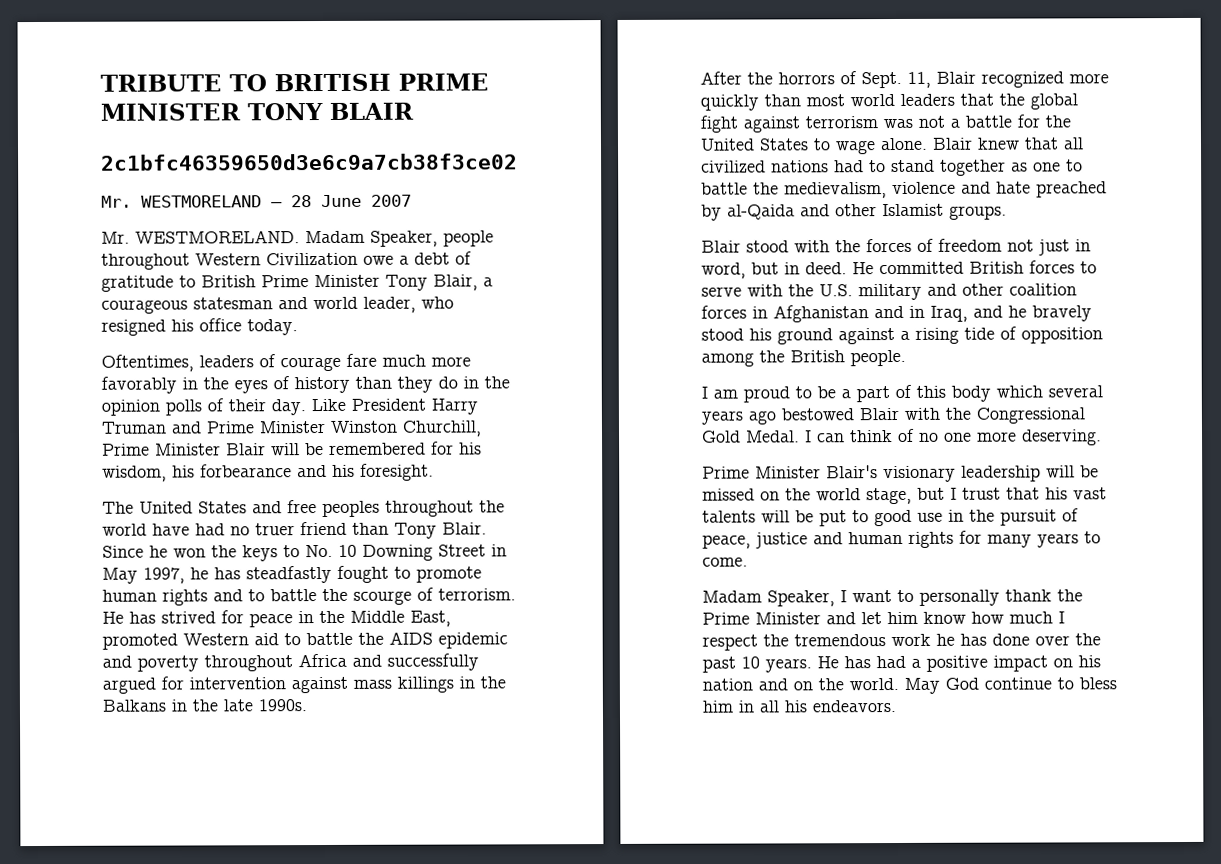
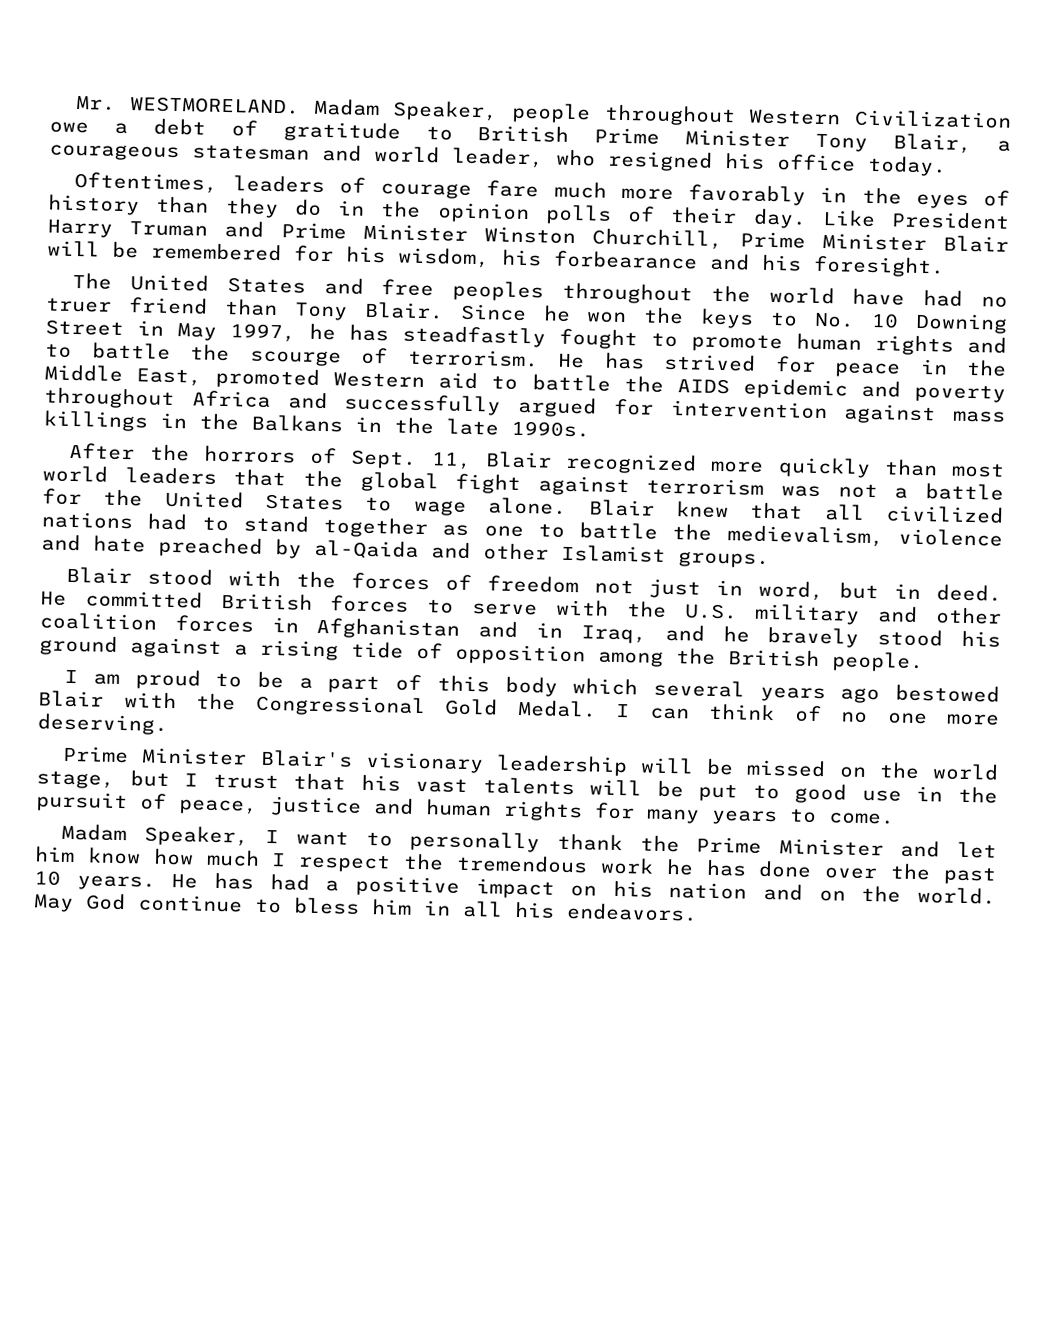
[100,73,489,92] [100,102,414,121] [101,153,518,171] [101,194,412,208] TRIBUTE TO BRITISH PRIME MINISTER TONY BLAIR // 2c1bfc46359650d3e6c9a7cb38f3ce02 // Mr. WESTMORELAND — 28 June 2007 // -> (76, 103) none

